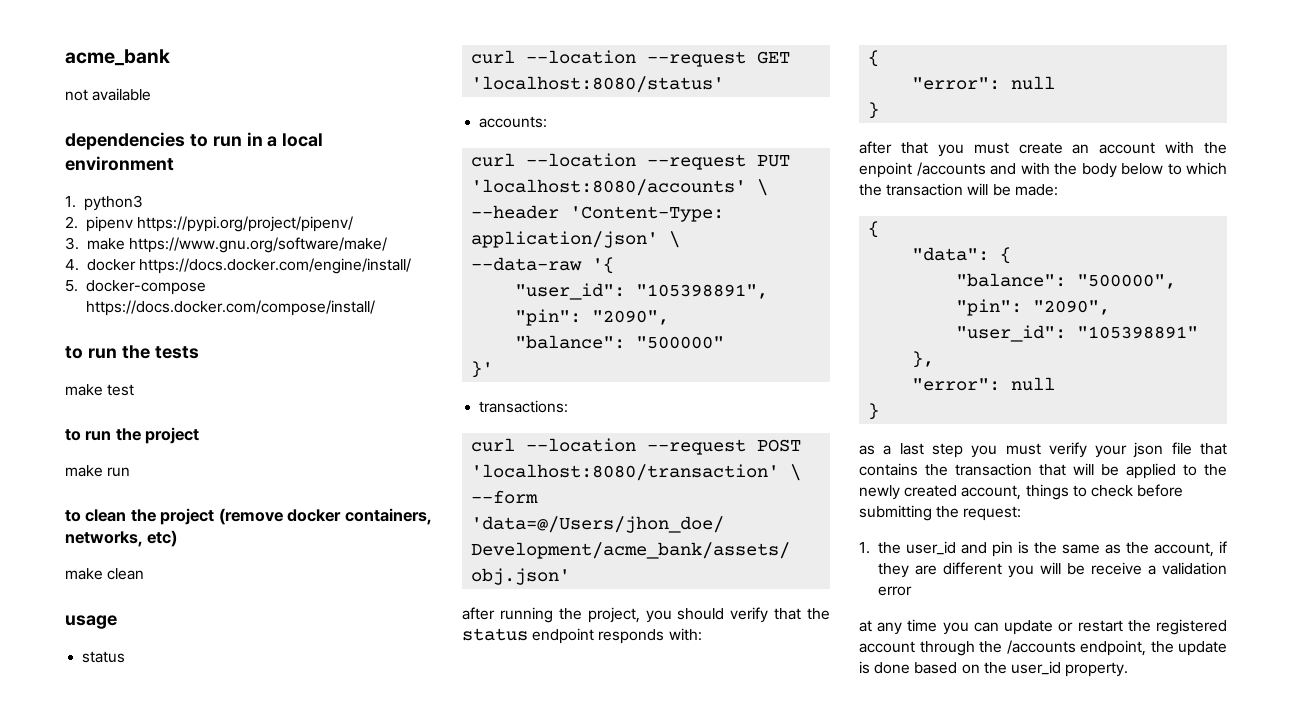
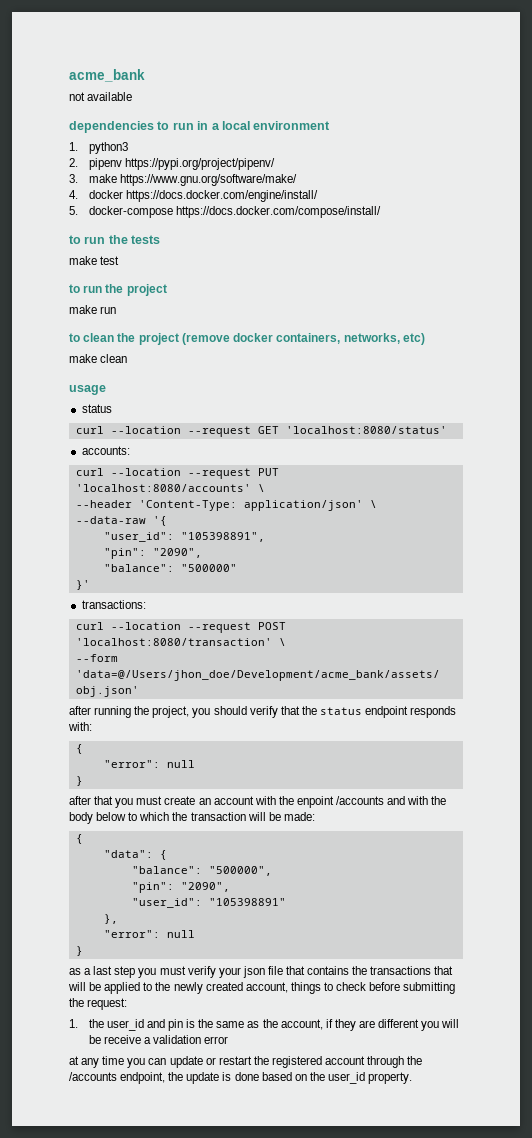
[955,463,1032,476] transaction -> [370,966,432,975] transactions

